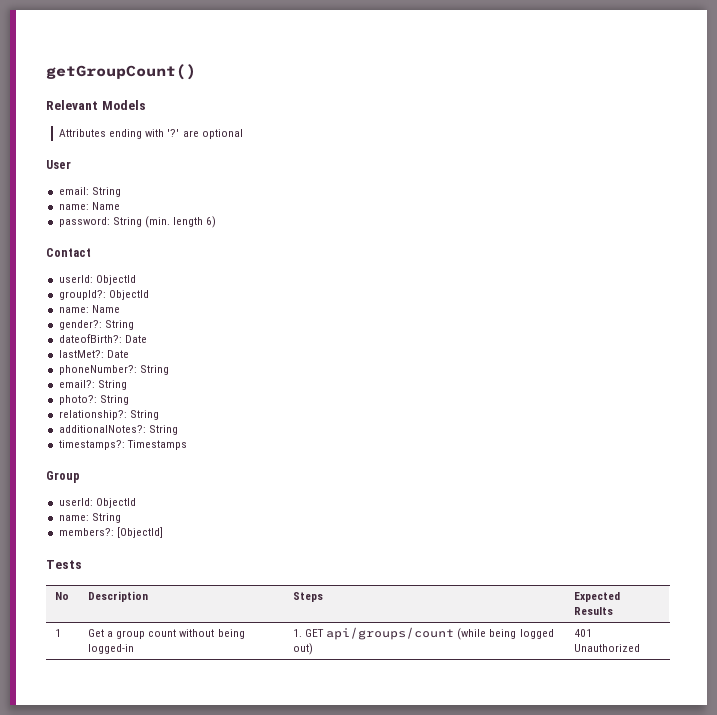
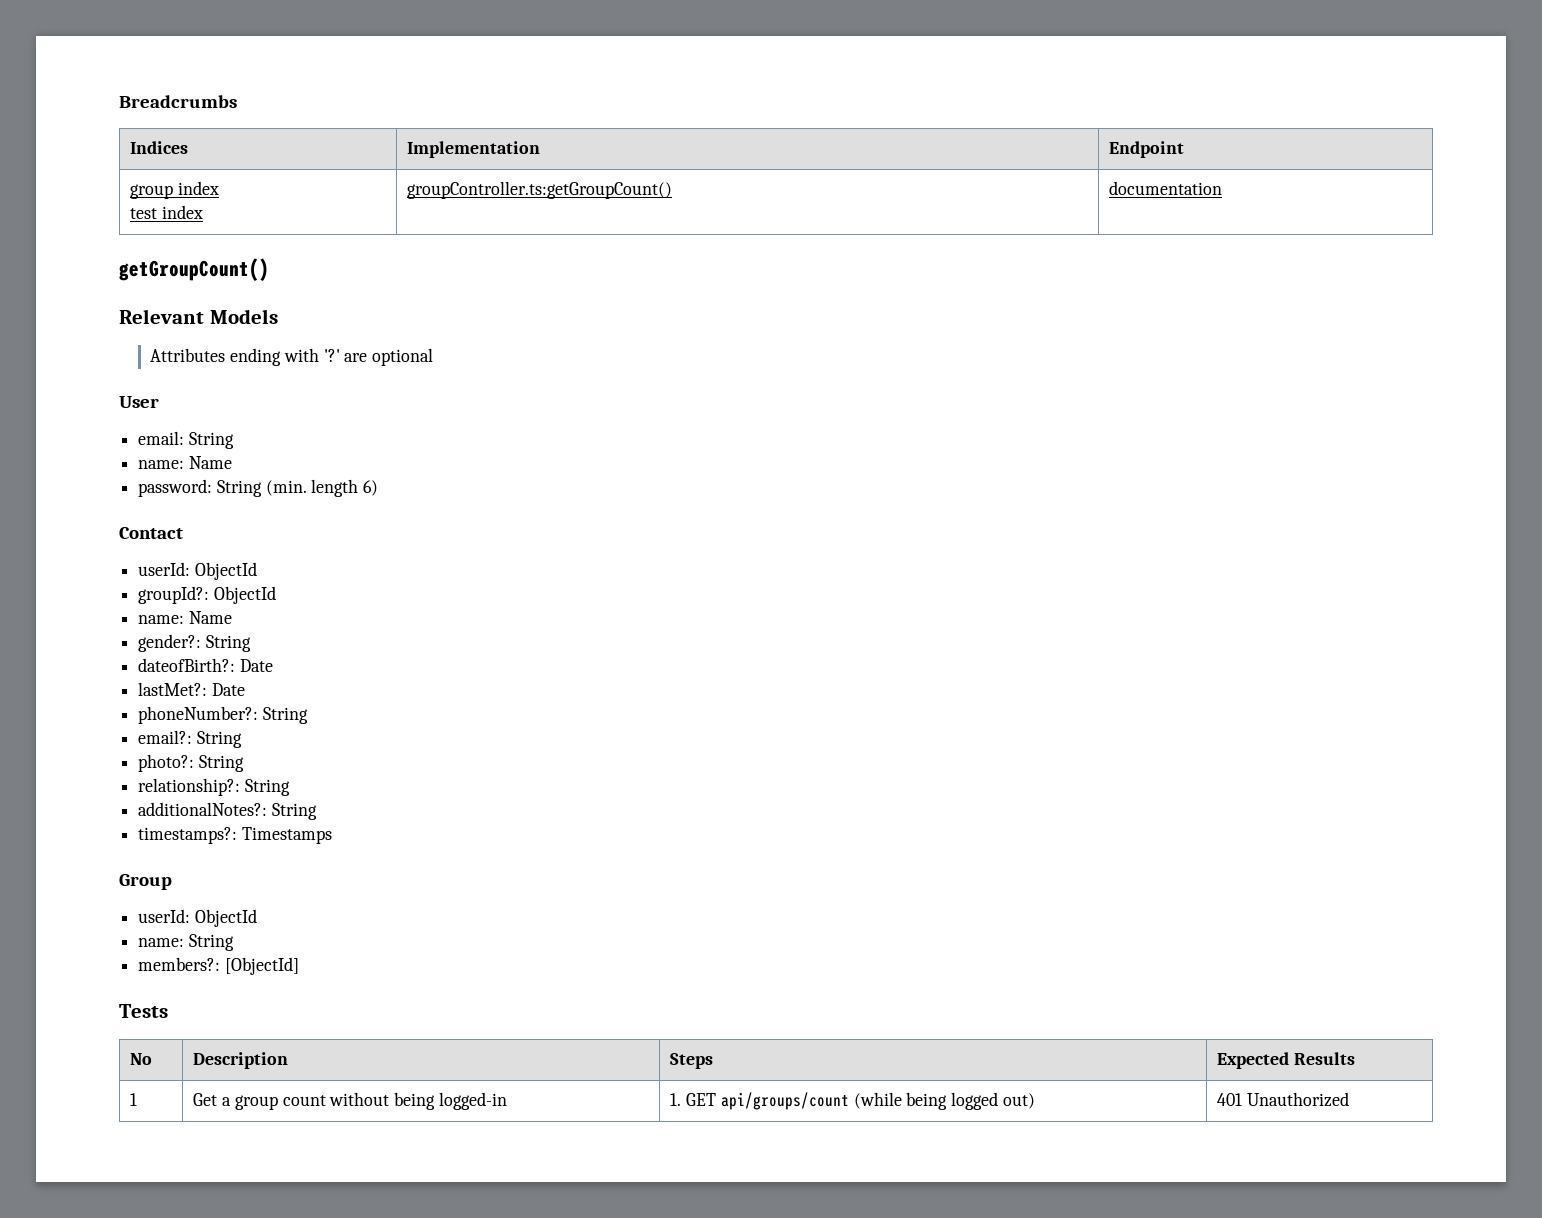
(46, 72) none -> [119,95,237,108] [130,141,189,154] [407,141,541,158] [1109,141,1185,158] [130,181,220,199] [130,205,204,219] [407,181,673,199] [1109,181,1223,195] Breadcrumbs // Indices | Implementation | Endpoint // group index // test index | groupController.ts:getGroupCount() | documentation //

